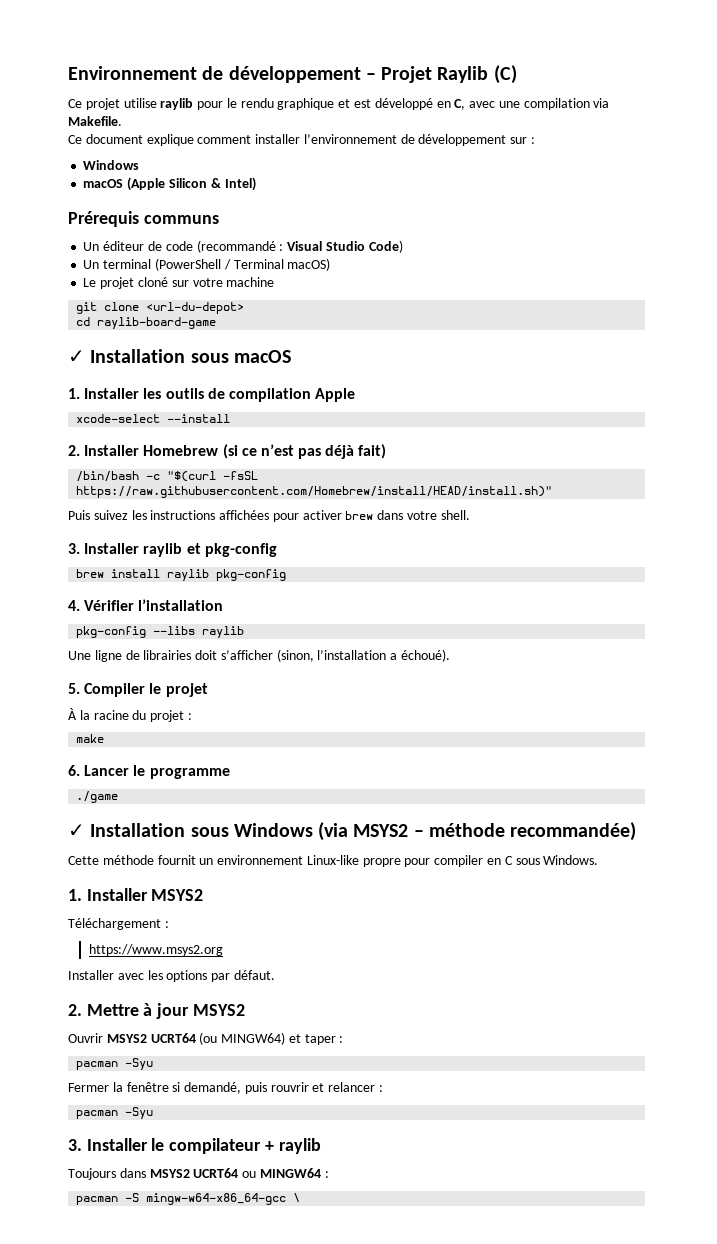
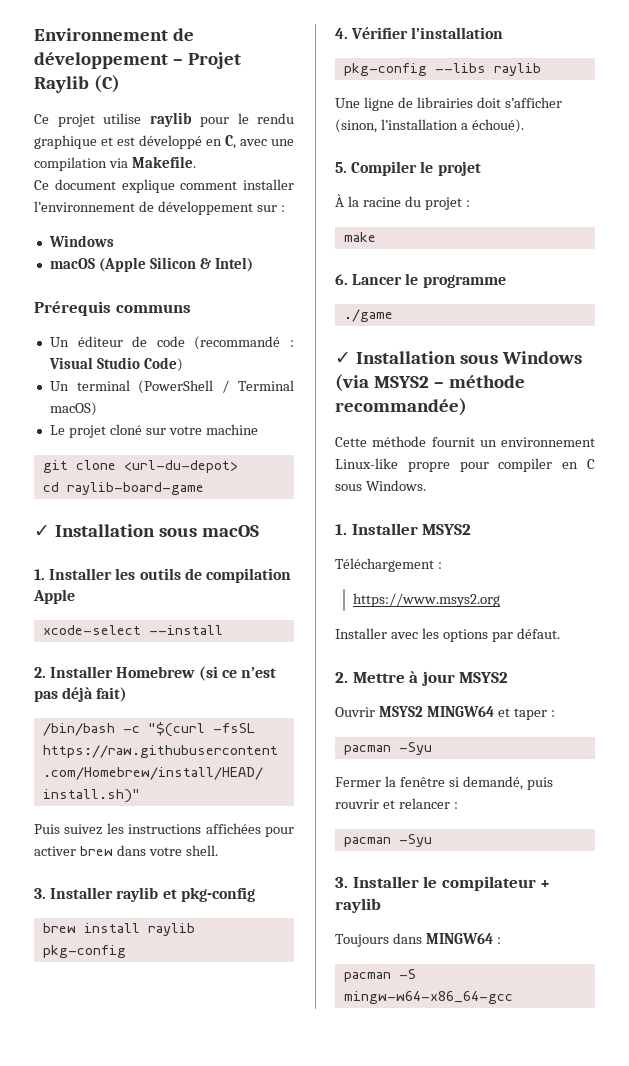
[150,1032,286,1045] UCRT64 (ou MINGW64) -> [426,706,494,717] MINGW64
[149,1168,257,1178] MSYS2 UCRT64 ou -> (422, 938) none
[293,1193,301,1202] \ -> (513, 997) none

